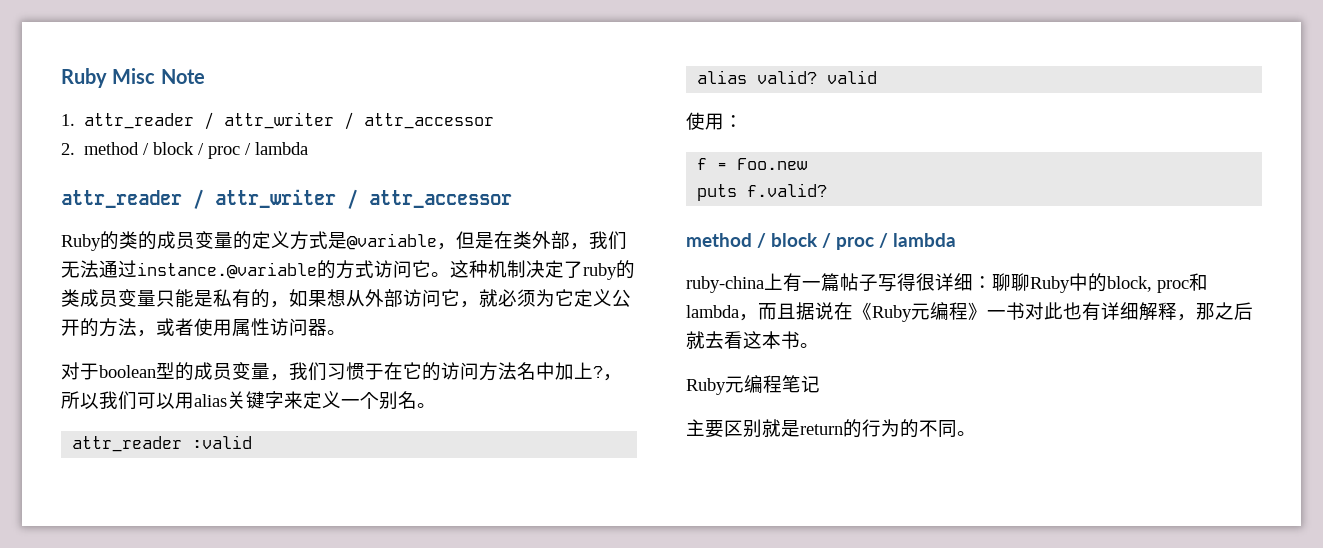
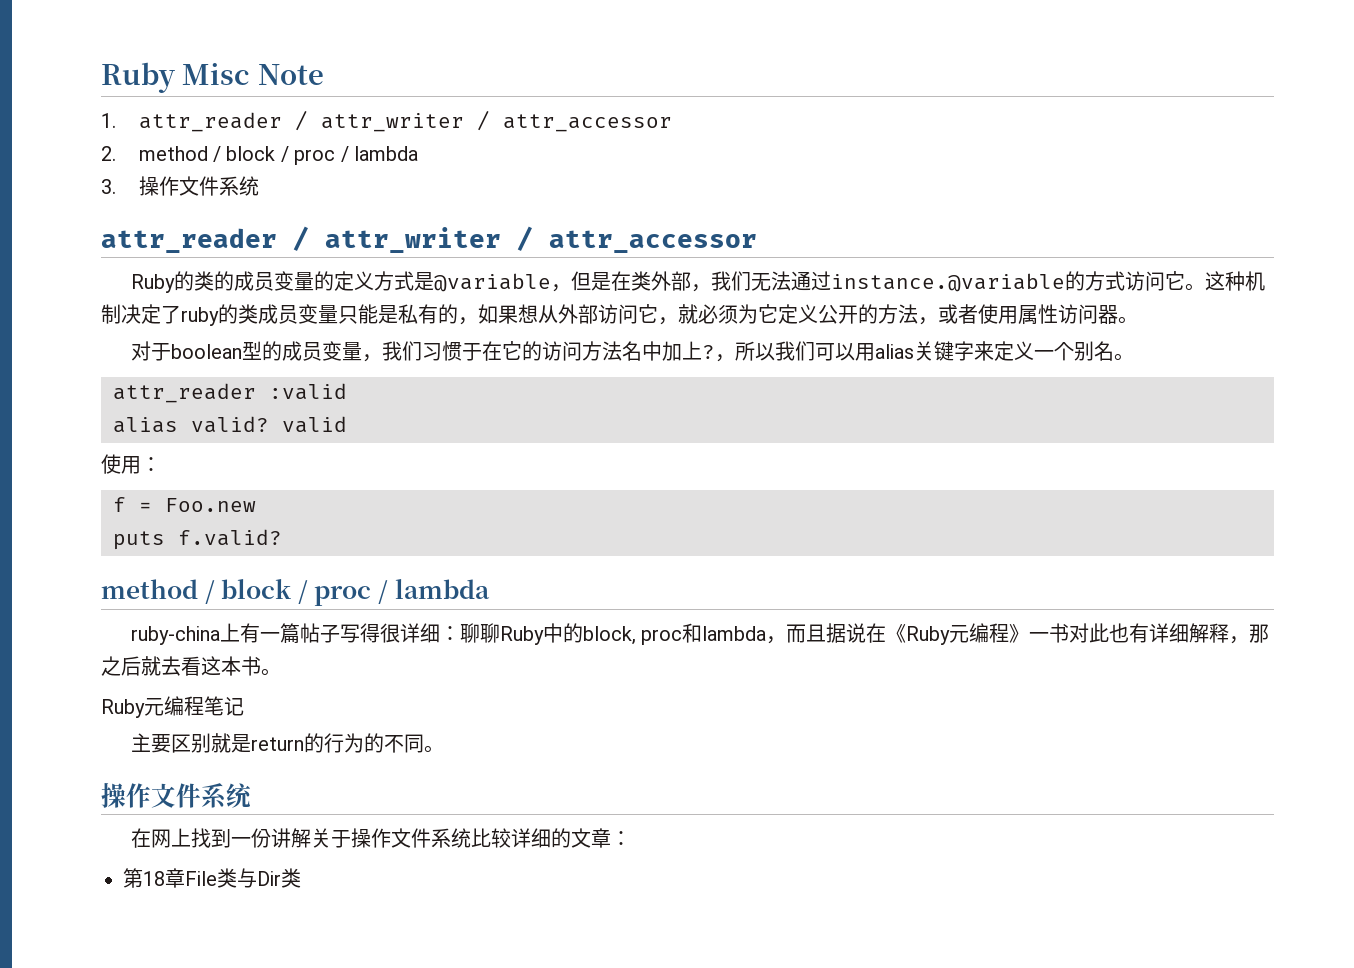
(309, 148) none -> [101,176,259,196] // 3.操作文件系统
(976, 433) none -> [101,783,252,809] [131,828,632,848] [123,868,301,888] // 操作文件系统 // 在网上找到一份讲解关于操作文件系统比较详细的文章： // 第18章File类与Dir类

